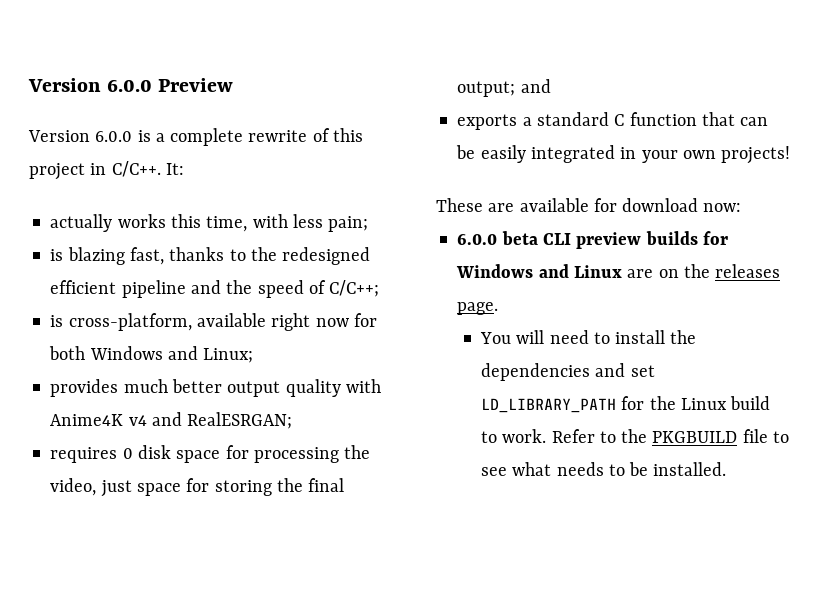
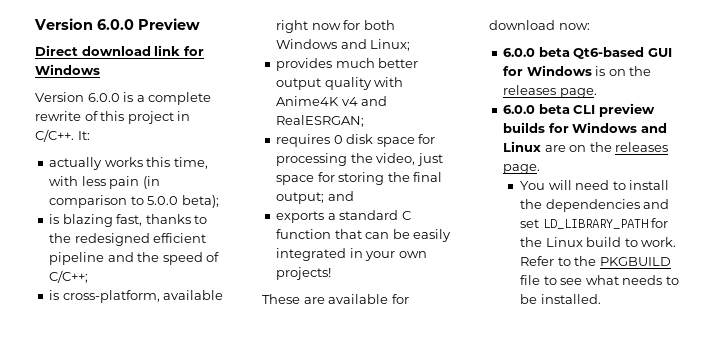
(234, 85) none -> [35,45,204,56] [35,64,100,75] // Direct download link for Windows
[328,216,369,232] pain; -> [109,176,160,189] [49,195,219,208] pain (in comparison to 5.0.0 beta);
(742, 207) none -> [503,47,672,59] [503,65,652,76] [503,85,597,98] // 6.0.0 beta Qt6-based GUI for Windows is on the releases page.

